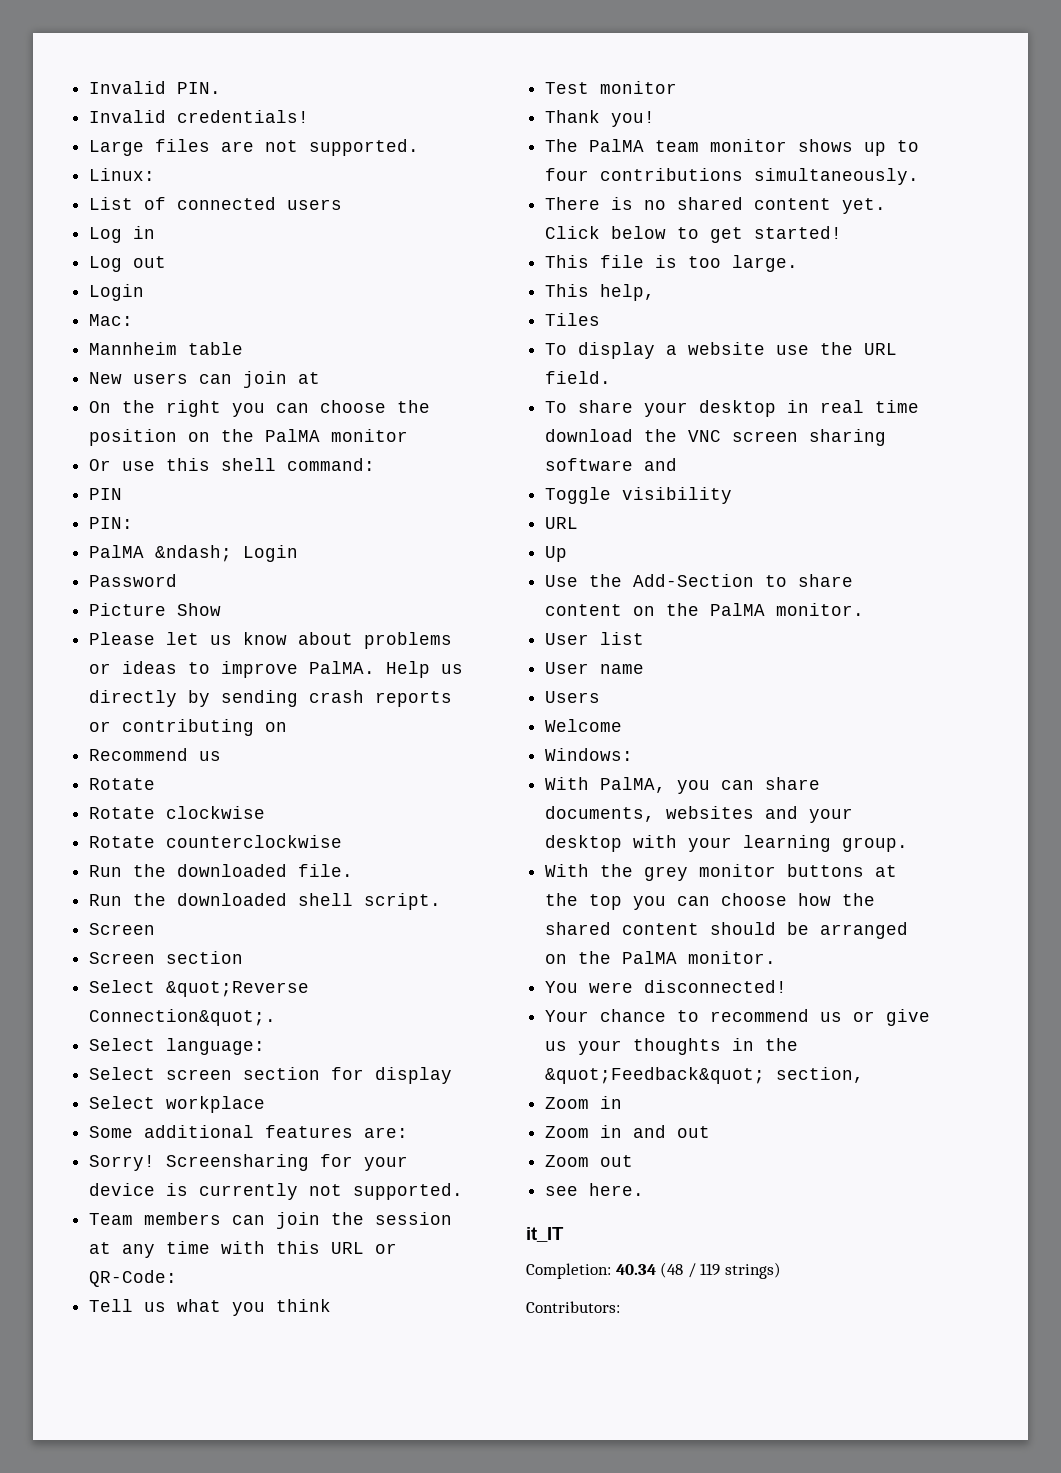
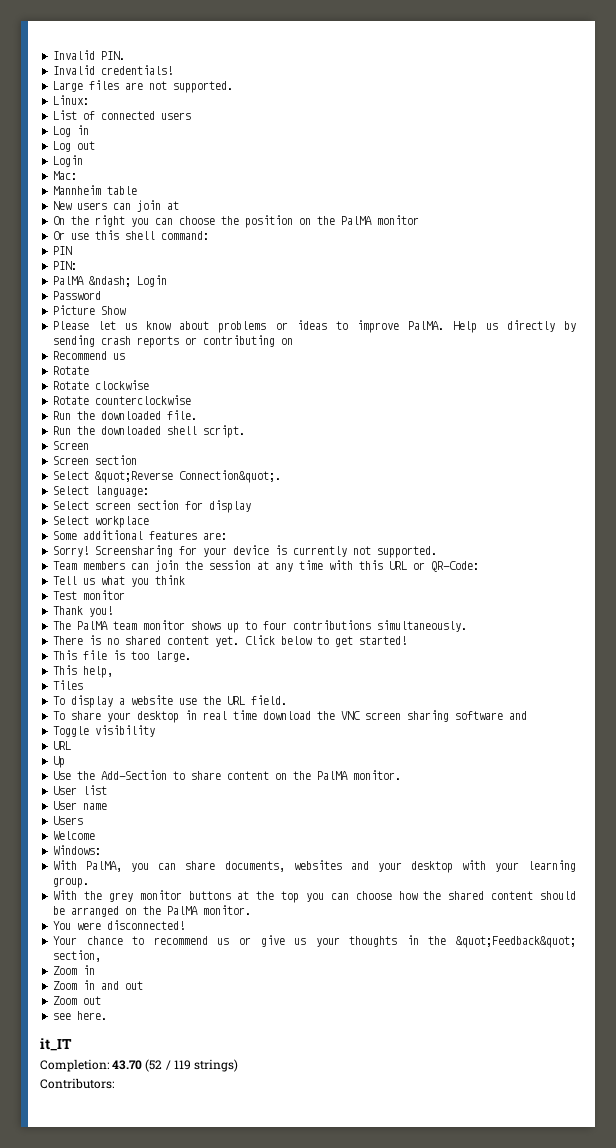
[615,1262,684,1278] 40.34 (48 -> [112,1059,163,1072] 43.70 (52

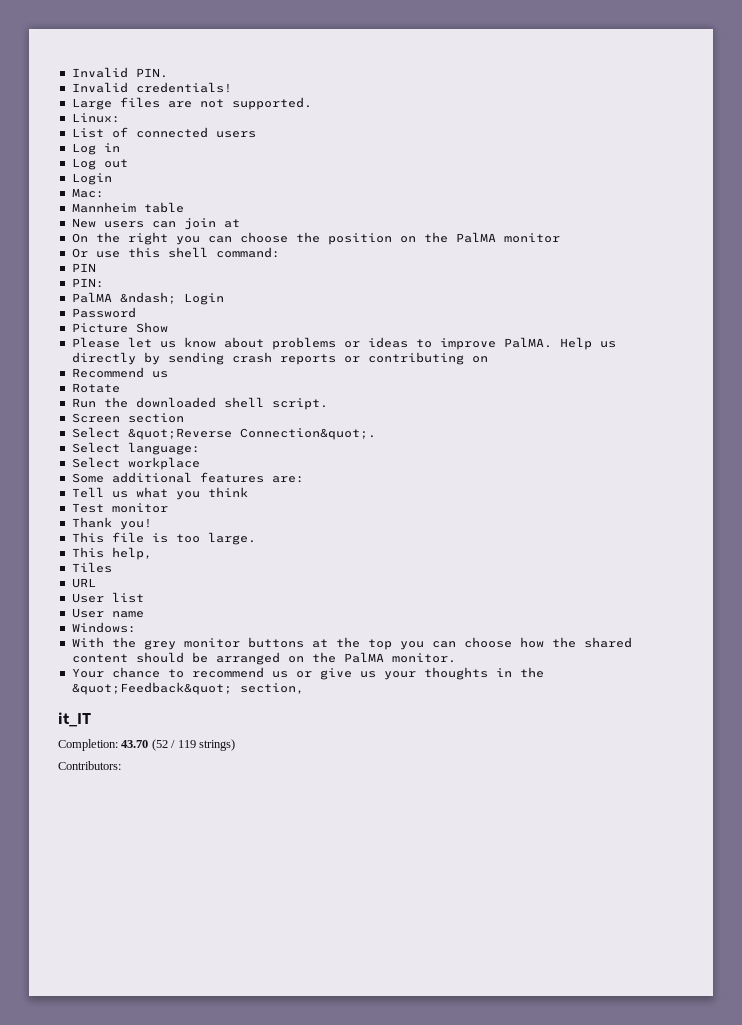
[53,380,150,390] [53,395,192,405] [53,410,198,420] // Rotate clockwise // Rotate counterclockwise // Run the downloaded file. -> (120, 388) none
[53,456,90,465] // Screen -> (120, 418) none
[53,500,252,513] // Select screen section for display -> (200, 448) none
[53,545,438,558] [53,560,480,572] // Sorry! Screensharing for your device is currently not supported. // Team members can join the session at any time with this URL or QR-Code: -> (304, 479) none
[53,620,468,633] [53,635,408,647] // The PalMA team monitor shows up to four contributions simultaneously. // There is no shared content yet. Click below to get started! -> (152, 524) none
[53,695,288,708] [53,710,528,723] [53,725,156,737] [53,741,72,750] [53,756,66,768] [53,770,402,780] To display a website use the URL field. // To share your desktop in real time download the VNC screen sharing software and // Toggle visibility // URL // Up // Use the Add-Section to share content on the PalMA monitor. -> [71,578,96,588] URL
[53,816,84,825] [53,831,96,840] // Users // Welcome -> (144, 614) none
[53,860,576,873] [53,877,90,888] // With PalMA, you can share documents, websites and your desktop with your learning group. -> (136, 627) none
[53,920,186,930] // You were disconnected! -> (456, 658) none
[53,965,96,975] [53,980,144,990] [53,996,102,1005] [53,1011,108,1020] // Zoom in // Zoom in and out // Zoom out // see here. -> (304, 688) none

